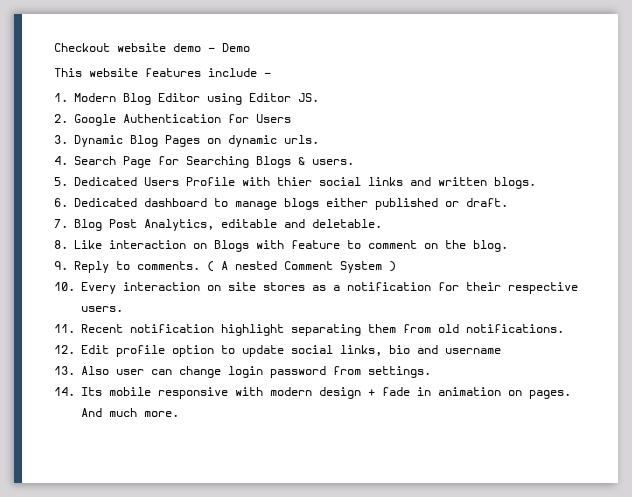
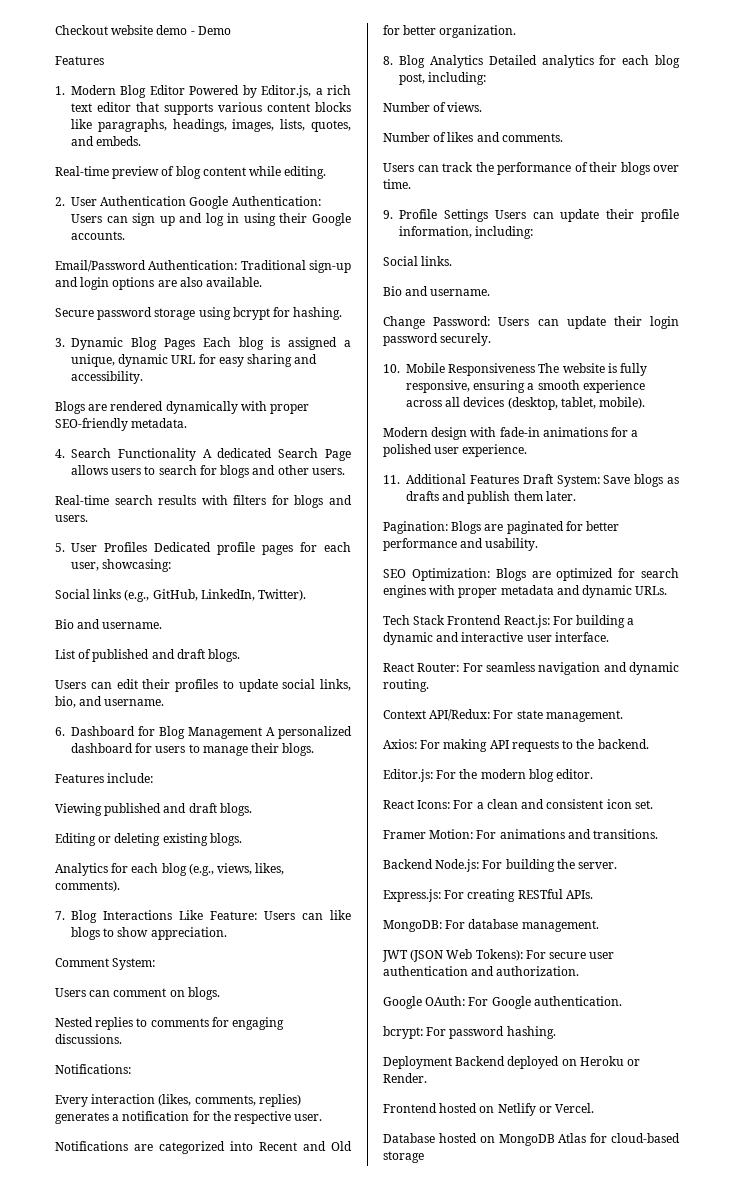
[54,68,271,77] This website features include - -> [55,56,104,65] Features
[207,93,319,105] [54,114,291,126] [54,135,319,147] [54,156,354,168] [54,177,536,189] [54,198,508,210] [54,219,382,231] [54,240,508,252] [54,261,396,273] [54,282,578,294] [81,306,123,312] [54,324,564,336] [54,345,501,357] [54,366,431,378] [54,387,571,399] [81,408,179,417] using Editor JS. // 2. Google Authentication for Users // 3. Dynamic Blog Pages on dynamic urls. // 4. Search Page for Searching Blogs & users. // 5. Dedicated Users Profile with thier social links and written blogs. // 6. Dedicated dashboard to manage blogs either published or draft. // 7. Blog Post Analytics, editable and deletable. // 8. Like interaction on Blogs with feature to comment on the blog. // 9. Reply to comments. ( A nested Comment System ) // 10. Every interaction on site stores as a notification for their respective users. // 11. Recent notification highlight separating them from old notifications. // 12. Edit profile option to update social links, bio and username // 13. Also user can change login password from settings. // 14. Its mobile responsive with modern design + fade in animation on pages. And much more. -> [189,85,351,98] [71,102,351,115] [71,119,352,132] [71,136,142,146] [55,166,327,179] [55,196,321,209] [71,213,351,226] [71,231,125,240] [55,260,351,273] [55,277,263,290] [55,307,343,320] [55,337,351,350] [71,354,318,367] [71,371,143,384] [55,401,310,414] [55,418,188,431] [55,448,352,461] [71,465,345,478] [55,495,352,508] [55,515,88,522] [55,542,351,555] [71,559,172,572] [55,589,307,602] [55,619,163,629] [55,649,241,662] [55,679,351,692] [55,696,165,708] [55,726,352,739] [71,743,315,756] [55,773,154,783] [55,803,252,816] [55,833,242,846] [55,863,285,876] [55,880,120,892] [55,910,351,923] [71,927,227,940] [55,958,156,970] [55,987,220,1000] [55,1017,285,1030] [55,1034,122,1044] [55,1064,131,1074] [55,1094,301,1107] [55,1111,323,1124] [55,1141,352,1154] [383,25,517,38] [383,55,680,68] [399,72,487,85] [383,102,483,112] [383,132,563,142] [383,162,679,175] [383,179,411,189] [383,209,679,222] [399,226,534,239] [383,256,453,266] [383,286,491,296] [383,316,679,329] [383,333,492,346] [383,363,648,376] [406,380,645,393] [406,397,646,410] [383,427,639,440] [383,444,528,457] [383,474,679,487] [406,491,576,504] [383,521,620,534] [383,538,539,551] [383,568,679,581] [383,585,668,598] [383,615,635,628] [383,632,609,645] [383,662,679,675] [383,679,429,692] [383,709,623,722] [383,739,649,752] [383,769,594,782] [383,799,653,809] [383,829,659,839] [383,859,618,872] [383,889,593,902] [383,919,599,932] [382,949,615,962] [383,966,580,976] [383,996,622,1009] [383,1026,556,1039] [383,1056,641,1069] [383,1073,427,1083] [383,1103,595,1116] [383,1133,680,1146] [383,1151,424,1163] Powered by Editor.js, a rich text editor that supports various content blocks like paragraphs, headings, images, lists, quotes, and embeds. // Real-time preview of blog content while editing. // 2. User Authentication Google Authentication: Users can sign up and log in using their Google accounts. // Email/Password Authentication: Traditional sign-up and login options are also available. // Secure password storage using bcrypt for hashing. // 3. Dynamic Blog Pages Each blog is assigned a unique, dynamic URL for easy sharing and accessibility. // Blogs are rendered dynamically with proper SEO-friendly metadata. // 4. Search Functionality A dedicated Search Page allows users to search for blogs and other users. // Real-time search results with filters for blogs and users. // 5. User Profiles Dedicated profile pages for each user, showcasing: // Social links (e.g., GitHub, LinkedIn, Twitter). // Bio and username. // List of published and draft blogs. // Users can edit their profiles to update social links, bio, and username. // 6. Dashboard for Blog Management A personalized dashboard for users to manage their blogs. // Features include: // Viewing published and draft blogs. // Editing or deleting existing blogs. // Analytics for each blog (e.g., views, likes, comments). // 7. Blog Interactions Like Feature: Users can like blogs to show appreciation. // Comment System: // Users can comment on blogs. // Nested replies to comments for engaging discussions. // Notifications: // Every interaction (likes, comments, replies) generates a notification for the respective user. // Notifications are categorized into Recent and Old for better organization. // 8. Blog Analytics Detailed analytics for each blog post, including: // Number of views. // Number of likes and comments. // Users can track the performance of their blogs over time. // 9. Profile Settings Users can update their profile information, including: // Social links. // Bio and username. // Change Password: Users can update their login password securely. // 10. Mobile Responsiveness The website is fully responsive, ensuring a smooth experience across all devices (desktop, tablet, mobile). // Modern design with fade-in animations for a polished user experience. // 11. Additional Features Draft System: Save blogs as drafts and publish them later. // Pagination: Blogs are paginated for better performance and usability. // SEO Optimization: Blogs are optimized for search engines with proper metadata and dynamic URLs. // Tech Stack Frontend React.js: For building a dynamic and interactive user interface. // React Router: For seamless navigation and dynamic routing. // Context API/Redux: For state management. // Axios: For making API requests to the backend. // Editor.js: For the modern blog editor. // React Icons: For a clean and consistent icon set. // Framer Motion: For animations and transitions. // Backend Node.js: For building the server. // Express.js: For creating RESTful APIs. // MongoDB: For database management. // JWT (JSON Web Tokens): For secure user authentication and authorization. // Google OAuth: For Google authentication. // bcrypt: For password hashing. // Deployment Backend deployed on Heroku or Render. // Frontend hosted on Netlify or Vercel. // Database hosted on MongoDB Atlas for cloud-based storage

